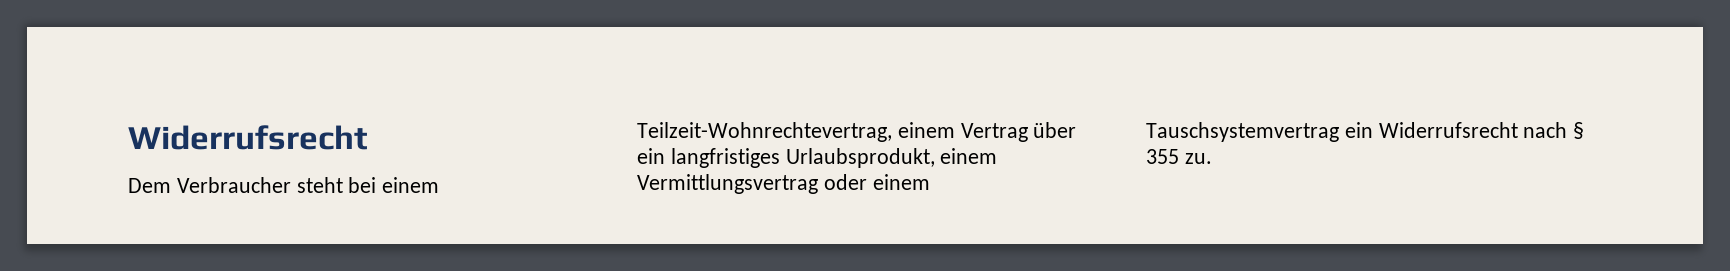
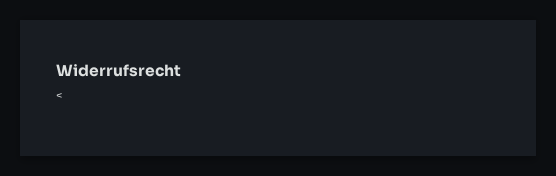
[128,177,440,193] [637,122,1077,142] [637,148,998,168] [637,174,930,194] [1146,122,1585,142] [1146,149,1212,164] Dem Verbraucher steht bei einem Teilzeit-Wohnrechtevertrag, einem Vertrag über ein langfristiges Urlaubsprodukt, einem Vermittlungsvertrag oder einem Tauschsystemvertrag ein Widerrufsrecht nach § 355 zu. -> [56,93,62,99] <

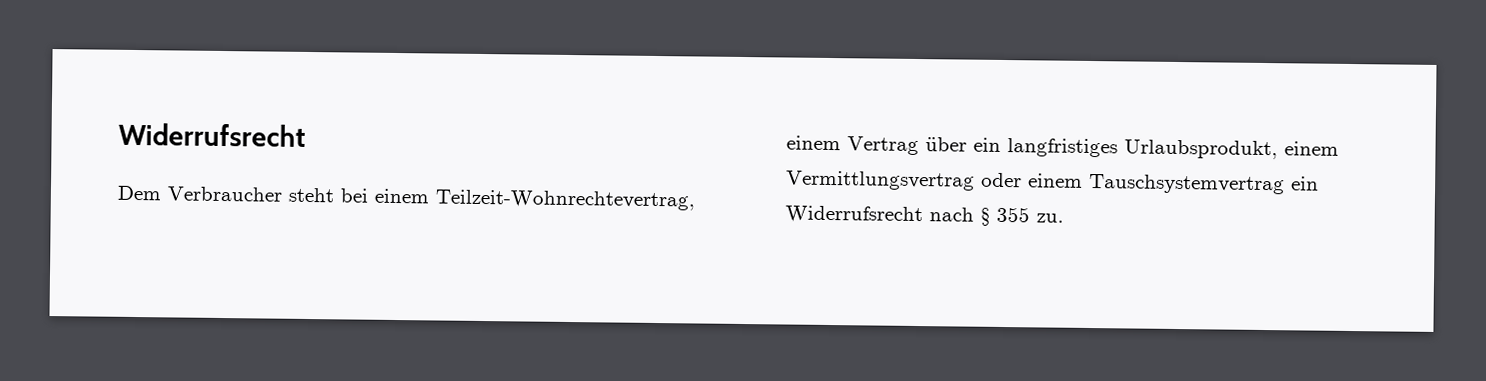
[56,93,62,99] < -> [117,185,695,211] [786,135,1339,160] [786,170,1319,195] [785,205,1064,226] Dem Verbraucher steht bei einem Teilzeit-Wohnrechtevertrag, einem Vertrag über ein langfristiges Urlaubsprodukt, einem Vermittlungsvertrag oder einem Tauschsystemvertrag ein Widerrufsrecht nach § 355 zu.

